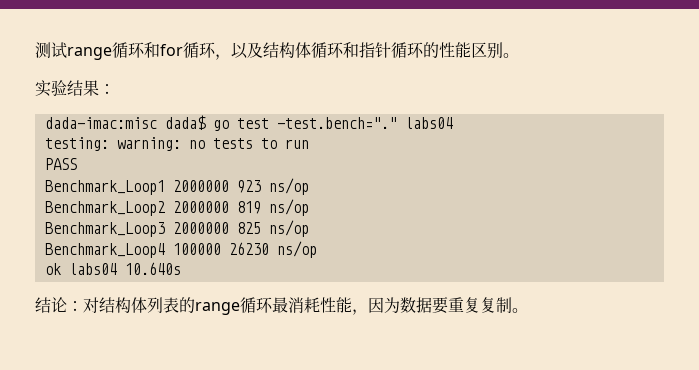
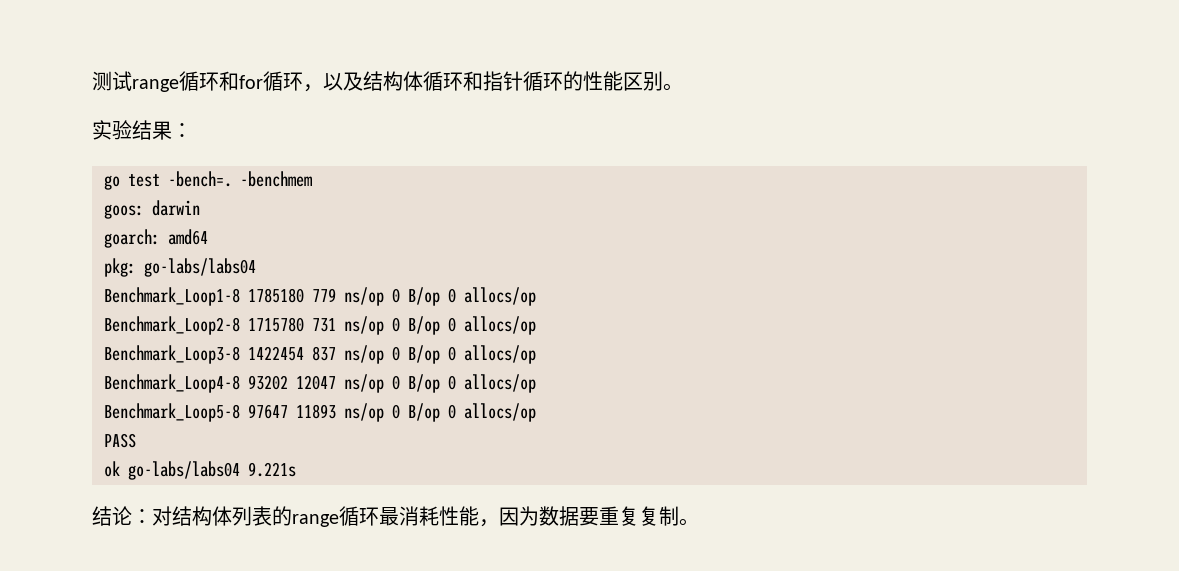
[44,115,453,131] [44,137,309,151] [44,158,77,170] [44,178,309,195] [44,199,309,216] [44,220,309,237] [44,241,317,258] dada-imac:misc dada$ go test -test.bench="." labs04 // testing: warning: no tests to run // PASS // Benchmark_Loop1 2000000 923 ns/op // Benchmark_Loop2 2000000 819 ns/op // Benchmark_Loop3 2000000 825 ns/op // Benchmark_Loop4 100000 26230 ns/op -> [104,171,312,190] [104,200,200,219] [104,229,208,248] [104,258,256,277] [104,287,536,306] [104,316,536,335] [104,345,536,364] [104,374,536,393] [104,403,536,422] [104,433,136,448] go test -bench=. -benchmem // goos: darwin // goarch: amd64 // pkg: go-labs/labs04 // Benchmark_Loop1-8 1785180 779 ns/op 0 B/op 0 allocs/op // Benchmark_Loop2-8 1715780 731 ns/op 0 B/op 0 allocs/op // Benchmark_Loop3-8 1422454 837 ns/op 0 B/op 0 allocs/op // Benchmark_Loop4-8 93202 12047 ns/op 0 B/op 0 allocs/op // Benchmark_Loop5-8 97647 11893 ns/op 0 B/op 0 allocs/op // PASS
[68,262,181,275] labs04 10.640s -> [128,461,296,480] go-labs/labs04 9.221s

